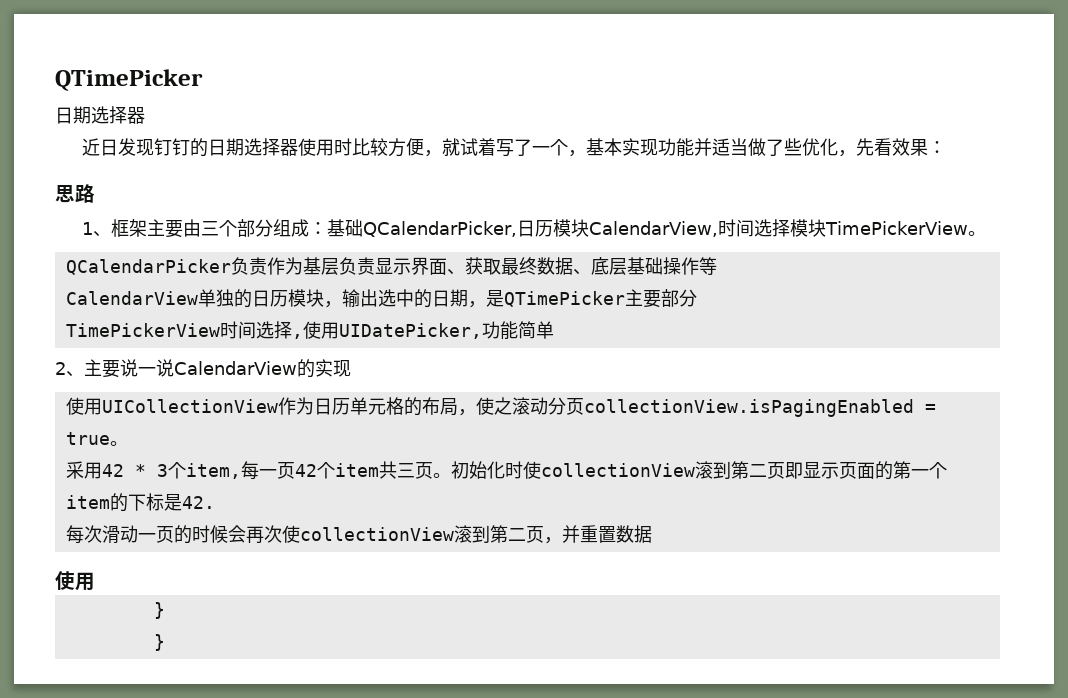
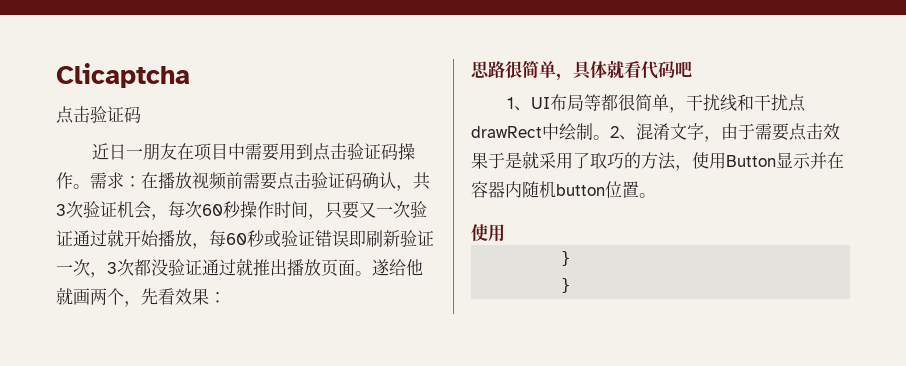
[55,69,203,91] [55,106,145,124] [81,138,946,157] [55,184,95,203] [81,219,986,238] [65,257,717,275] [65,289,697,308] [65,321,554,340] [55,359,351,378] [65,397,936,417] [65,432,128,446] [65,461,947,480] [65,493,215,512] [65,525,652,544] QTimePicker // 日期选择器 // 近日发现钉钉的日期选择器使用时比较方便，就试着写了一个，基本实现功能并适当做了些优化，先看效果： // 思路 // 1、框架主要由三个部分组成：基础QCalendarPicker,日历模块CalendarView,时间选择模块TimePickerView。 // QCalendarPicker负责作为基层负责显示界面、获取最终数据、底层基础操作等 // CalendarView单独的日历模块，输出选中的日期，是QTimePicker主要部分 // TimePickerView时间选择,使用UIDatePicker,功能简单 // 2、主要说一说CalendarView的实现 // 使用UICollectionView作为日历单元格的布局，使之滚动分页collectionView.isPagingEnabled = true。 // 采用42 * 3个item,每一页42个item共三页。初始化时使collectionView滚到第二页即显示页面的第一个item的下标是42. // 每次滑动一页的时候会再次使collectionView滚到第二页，并重置数据 -> [56,63,190,88] [56,106,141,124] [91,143,415,161] [56,172,430,191] [56,201,427,220] [56,229,434,249] [56,258,423,278] [56,287,226,307] [471,60,692,81] [506,94,806,113] [471,123,840,142] [471,151,844,171] [471,181,656,198] Clicaptcha // 点击验证码 // 近日一朋友在项目中需要用到点击验证码操作。需求：在播放视频前需要点击验证码确认，共3次验证机会，每次60秒操作时间，只要又一次验证通过就开始播放，每60秒或验证错误即刷新验证一次，3次都没验证通过就推出播放页面。遂给他就画两个，先看效果： // 思路很简单，具体就看代码吧 // 1、UI布局等都很简单，干扰线和干扰点drawRect中绘制。2、混淆文字，由于需要点击效果于是就采用了取巧的方法，使用Button显示并在容器内随机button位置。

